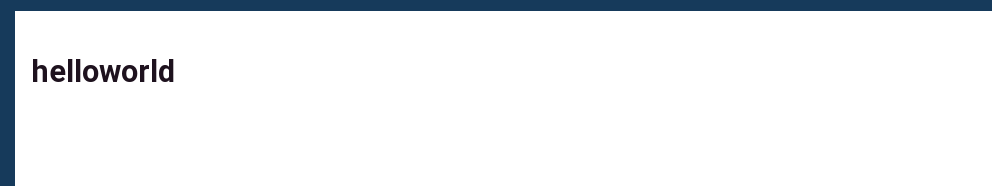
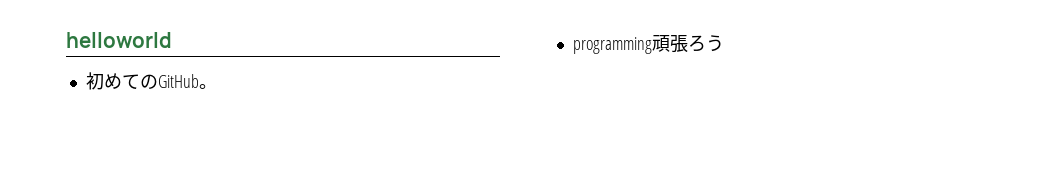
(175, 70) none -> [85,72,217,90] [572,35,724,54] // 初めてのGitHub。 // programming頑張ろう

